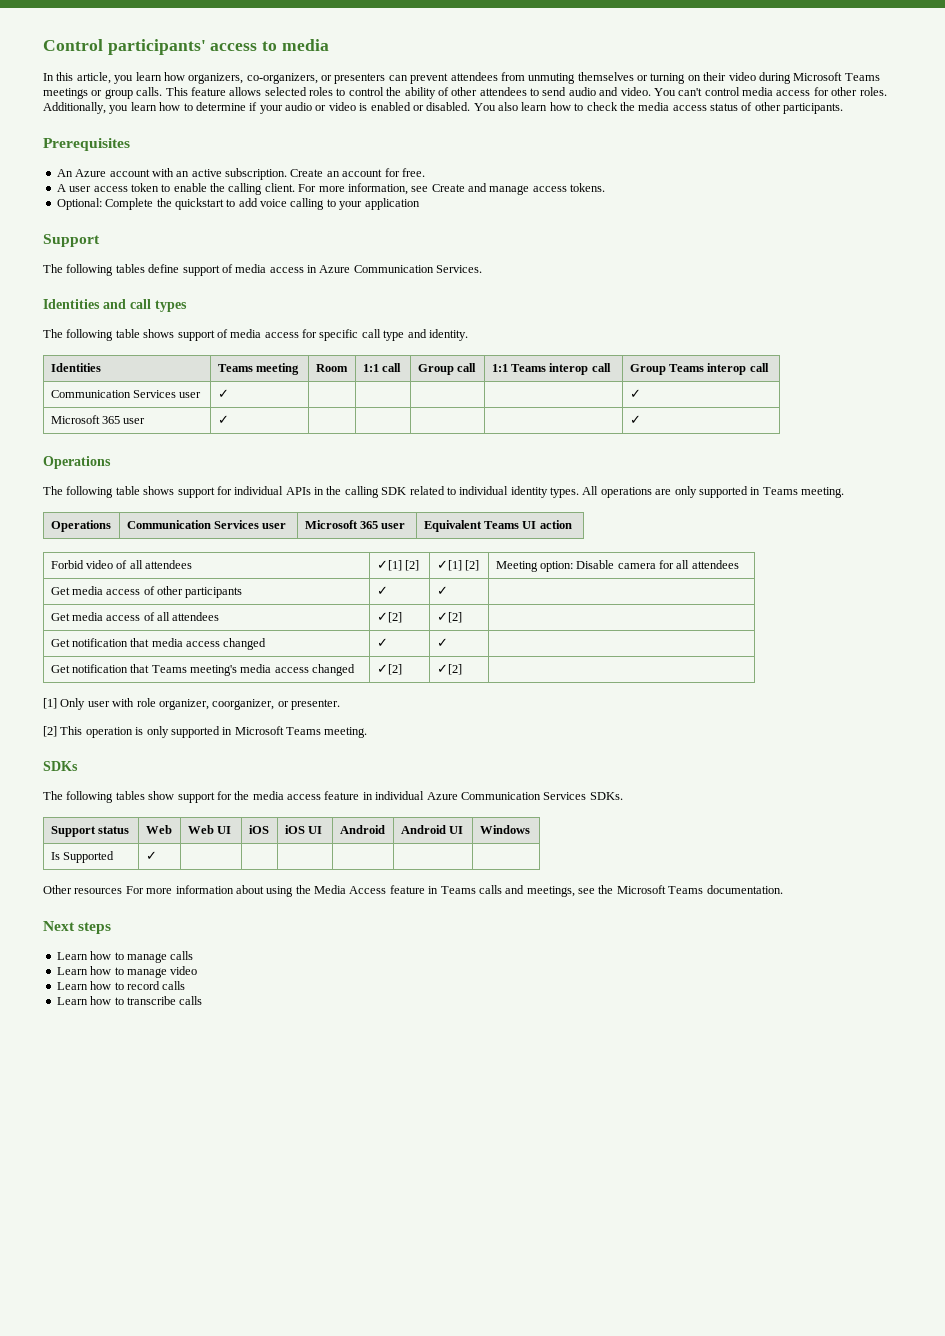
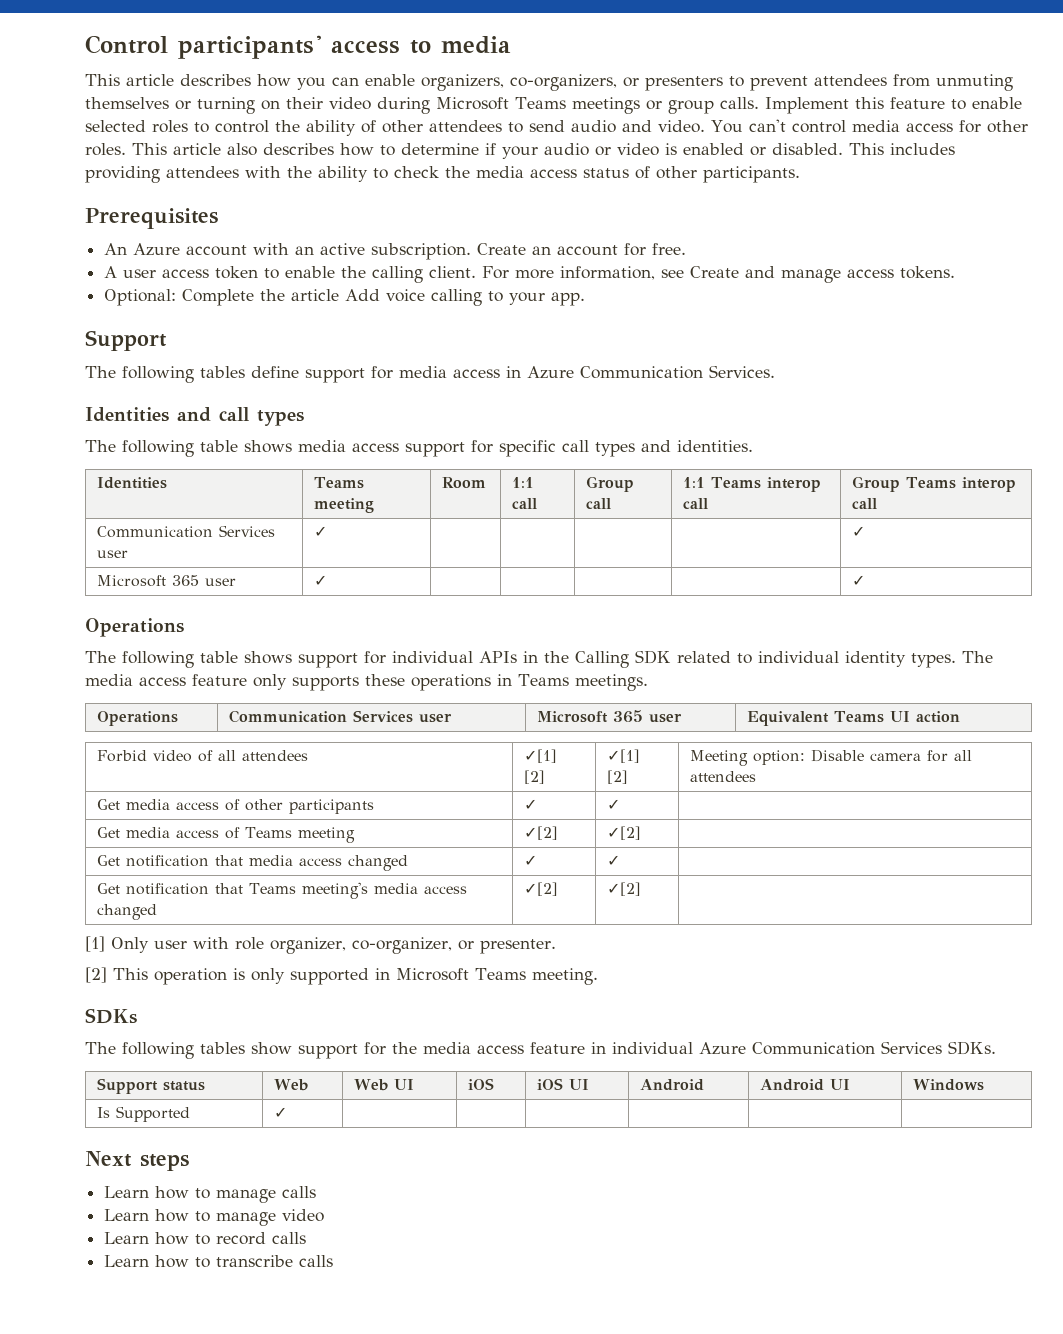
[43,72,185,84] In this article, you learn how -> [85,74,415,90] This article describes how you can enable
[388,75,408,81] can -> [729,76,744,87] to
[165,87,262,96] This feature allows -> [764,97,1022,114] Implement this feature to enable
[43,102,157,114] Additionally, you learn -> [132,143,334,156] This article also describes
[473,102,571,111] You also learn how -> [849,143,955,155] [85,166,368,183] This includes providing attendees with the ability
[174,198,258,210] quickstart to add -> [291,289,381,301] article Add
[364,198,420,210] application -> [551,292,586,306] app.
[221,264,233,273] of -> [371,366,393,379] for
[177,329,299,341] support of media access -> [298,440,465,457] media access support
[383,329,468,341] type and identity. -> [595,440,753,457] types and identities.
[344,486,379,498] calling -> [575,651,629,668] Calling
[582,486,844,498] All operations are only supported in Teams meeting. -> [962,651,993,663] [85,674,648,691] The media access feature only supports these operations in Teams meetings.
[157,612,220,621] all attendees -> [245,827,356,843] Teams meeting
[212,699,275,710] coorganizer, -> [352,937,452,954] co-organizer,
[43,885,783,897] // Other resources For more information about using the Media Access feature in Teams calls and meetings, see the Microsoft Teams documentation. -> (288, 1112) none

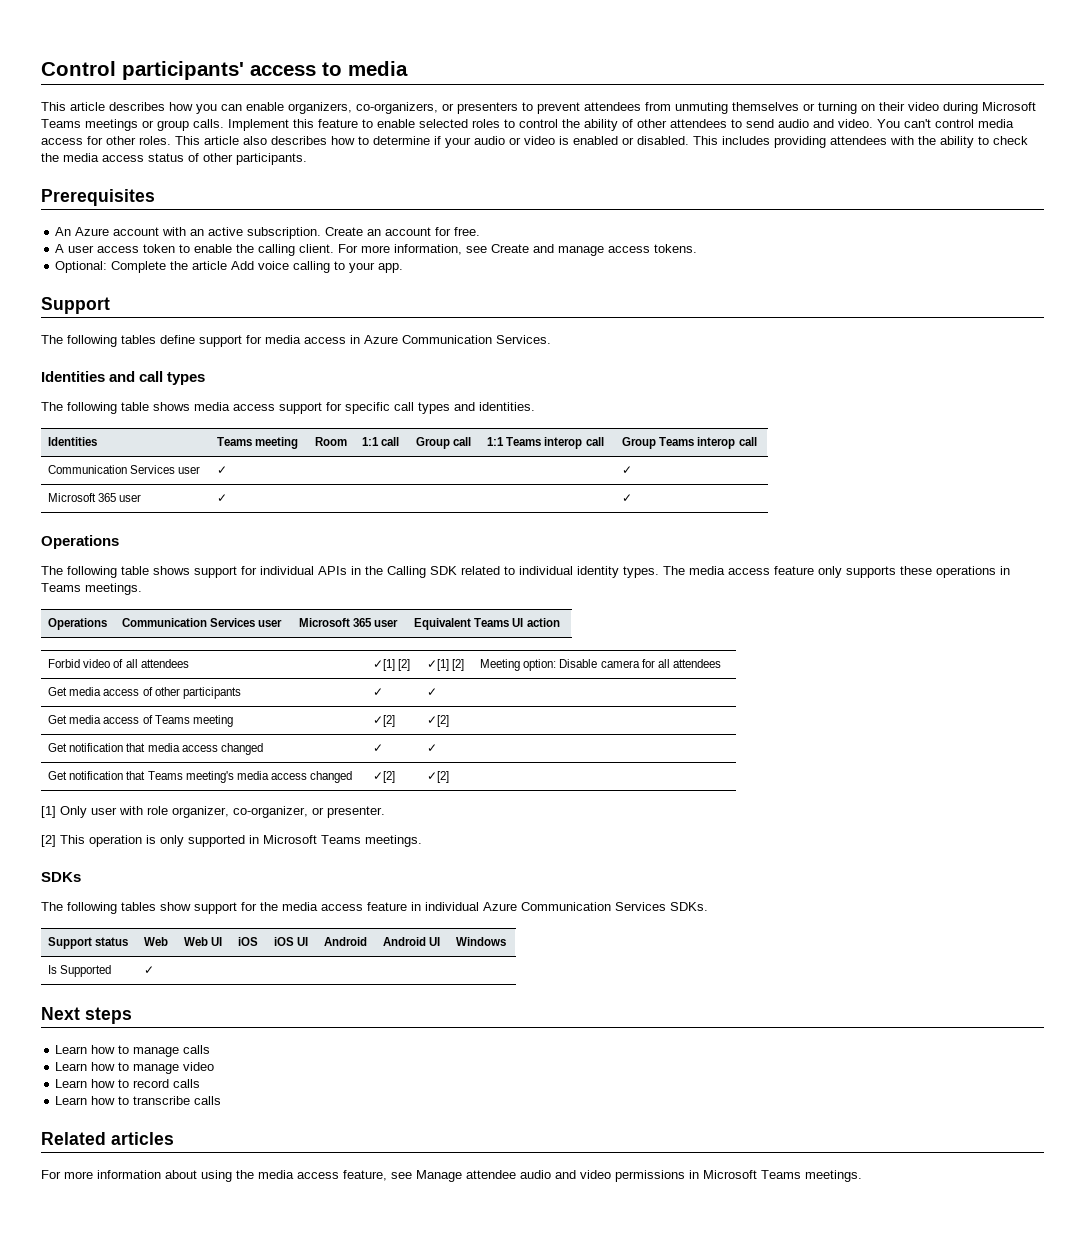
[531,968,598,985] meeting. -> [365,835,422,847] meetings.
(334, 1261) none -> [41,1132,174,1145] [41,1170,862,1182] // Related articles // For more information about using the media access feature, see Manage attendee audio and video permissions in Microsoft Teams meetings.

